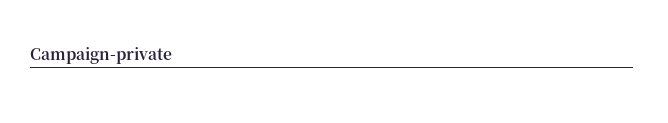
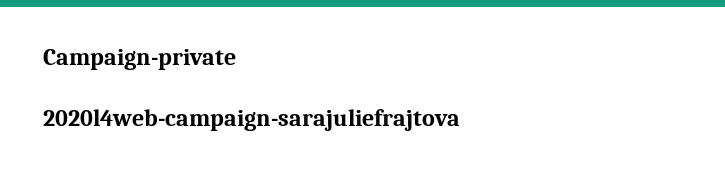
(172, 55) none -> [43,109,460,131] // 2020l4web-campaign-sarajuliefrajtova

